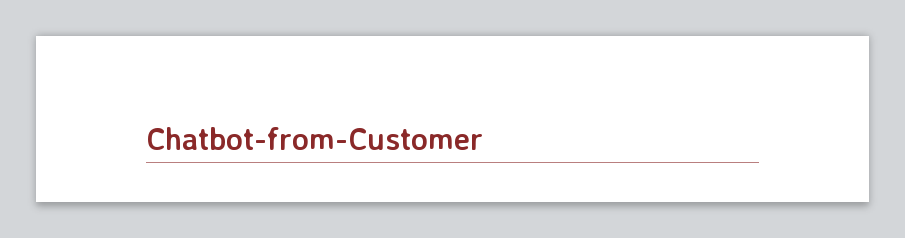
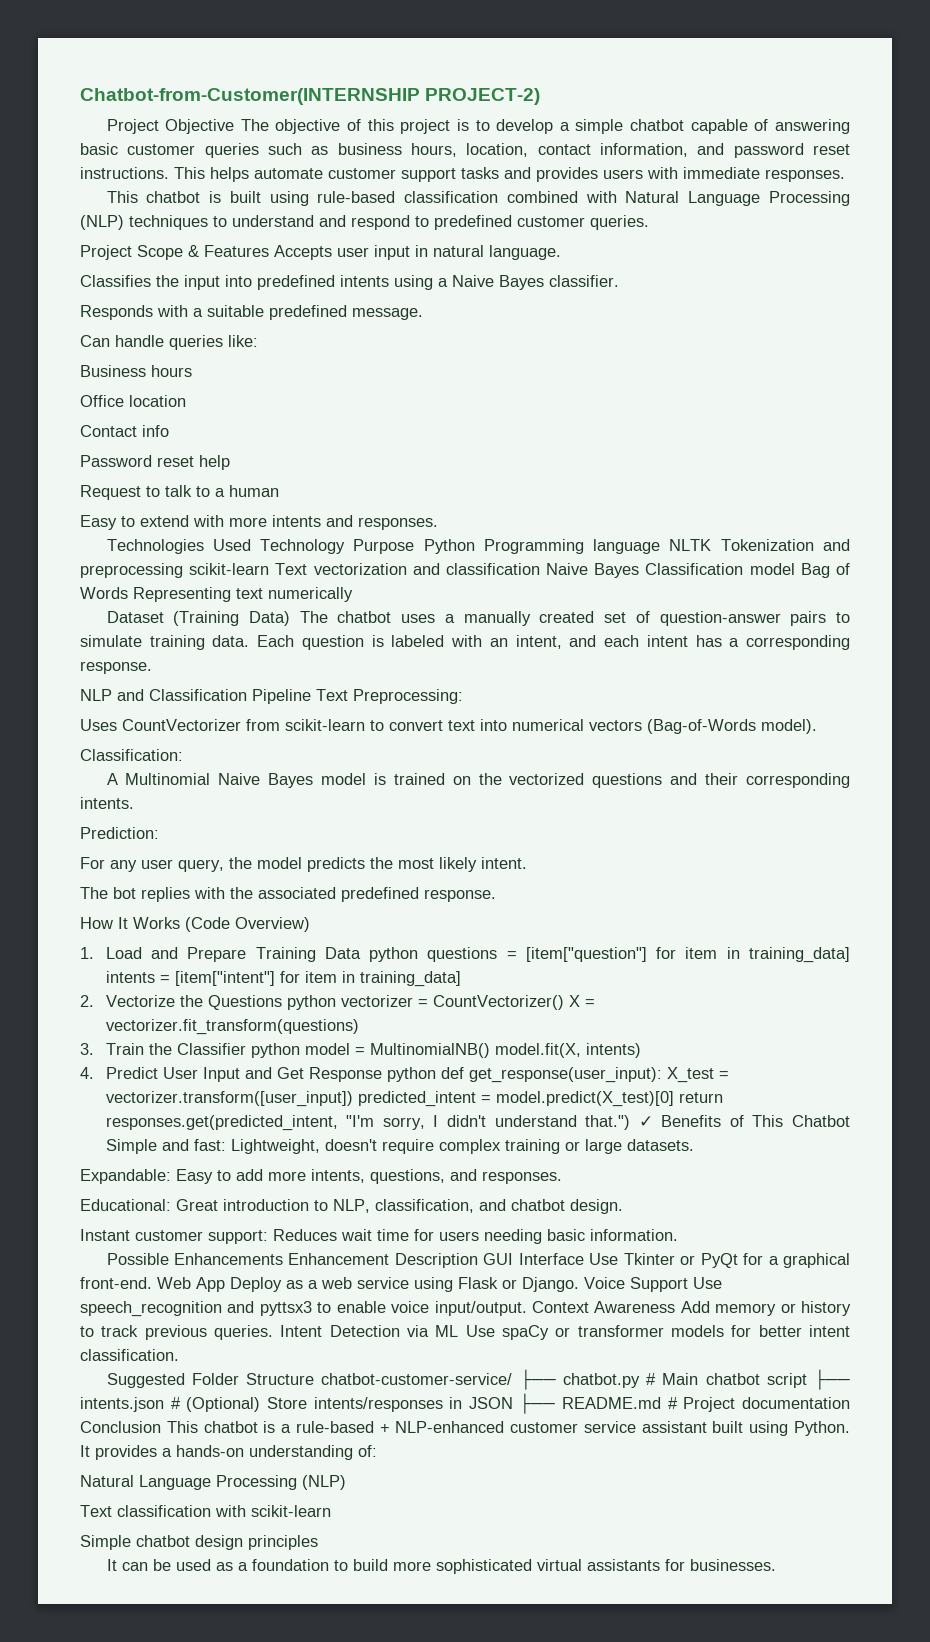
[146,127,483,150] Chatbot-from-Customer -> [80,88,541,105] [106,119,850,134] [80,143,851,158] [80,167,845,182] [106,191,850,206] [80,215,649,230] [80,245,561,260] [80,275,619,290] [80,305,423,320] [80,335,258,350] [80,365,192,377] [80,395,186,407] [80,425,169,437] [80,455,230,470] [80,485,279,500] [80,515,438,530] [106,539,850,554] [80,563,850,578] [80,587,353,602] [106,611,850,626] [80,635,851,650] [80,661,152,674] [80,689,463,704] [80,719,817,734] [80,749,183,761] [106,773,851,788] [80,797,134,809] [80,827,159,839] [80,857,527,872] [80,887,496,902] [80,917,310,932] [80,947,850,963] [105,971,461,987] [80,995,595,1010] [105,1019,359,1035] [80,1043,641,1058] [80,1067,729,1083] [105,1091,723,1107] [105,1115,850,1131] [105,1139,694,1154] [80,1169,562,1184] [80,1199,623,1214] [80,1229,678,1244] [106,1253,850,1268] [80,1277,722,1292] [80,1301,851,1317] [80,1325,850,1340] [80,1349,179,1361] [106,1369,850,1390] [80,1393,850,1414] [80,1421,850,1436] [80,1445,377,1460] [80,1475,346,1490] [80,1505,331,1517] [80,1535,318,1550] [106,1559,776,1574] Chatbot-from-Customer(INTERNSHIP PROJECT-2) // Project Objective The objective of this project is to develop a simple chatbot capable of answering basic customer queries such as business hours, location, contact information, and password reset instructions. This helps automate customer support tasks and provides users with immediate responses. // This chatbot is built using rule-based classification combined with Natural Language Processing (NLP) techniques to understand and respond to predefined customer queries. // Project Scope & Features Accepts user input in natural language. // Classifies the input into predefined intents using a Naive Bayes classifier. // Responds with a suitable predefined message. // Can handle queries like: // Business hours // Office location // Contact info // Password reset help // Request to talk to a human // Easy to extend with more intents and responses. // Technologies Used Technology Purpose Python Programming language NLTK Tokenization and preprocessing scikit-learn Text vectorization and classification Naive Bayes Classification model Bag of Words Representing text numerically // Dataset (Training Data) The chatbot uses a manually created set of question-answer pairs to simulate training data. Each question is labeled with an intent, and each intent has a corresponding response. // NLP and Classification Pipeline Text Preprocessing: // Uses CountVectorizer from scikit-learn to convert text into numerical vectors (Bag-of-Words model). // Classification: // A Multinomial Naive Bayes model is trained on the vectorized questions and their corresponding intents. // Prediction: // For any user query, the model predicts the most likely intent. // The bot replies with the associated predefined response. // How It Works (Code Overview) // 1. Load and Prepare Training Data python questions = [item["question"] for item in training_data] intents = [item["intent"] for item in training_data] // 2. Vectorize the Questions python vectorizer = CountVectorizer() X = vectorizer.fit_transform(questions) // 3. Train the Classifier python model = MultinomialNB() model.fit(X, intents) // 4. Predict User Input and Get Response python def get_response(user_input): X_test = vectorizer.transform([user_input]) predicted_intent = model.predict(X_test)[0] return responses.get(predicted_intent, "I'm sorry, I didn't understand that.") ✓ Benefits of This Chatbot Simple and fast: Lightweight, doesn't require complex training or large datasets. // Expandable: Easy to add more intents, questions, and responses. // Educational: Great introduction to NLP, classification, and chatbot design. // Instant customer support: Reduces wait time for users needing basic information. // Possible Enhancements Enhancement Description GUI Interface Use Tkinter or PyQt for a graphical front-end. Web App Deploy as a web service using Flask or Django. Voice Support Use speech_recognition and pyttsx3 to enable voice input/output. Context Awareness Add memory or history to track previous queries. Intent Detection via ML Use spaCy or transformer models for better intent classification. // Suggested Folder Structure chatbot-customer-service/ ├── chatbot.py # Main chatbot script ├── intents.json # (Optional) Store intents/responses in JSON ├── README.md # Project documentation Conclusion This chatbot is a rule-based + NLP-enhanced customer service assistant built using Python. It provides a hands-on understanding of: // Natural Language Processing (NLP) // Text classification with scikit-learn // Simple chatbot design principles // It can be used as a foundation to build more sophisticated virtual assistants for businesses.

